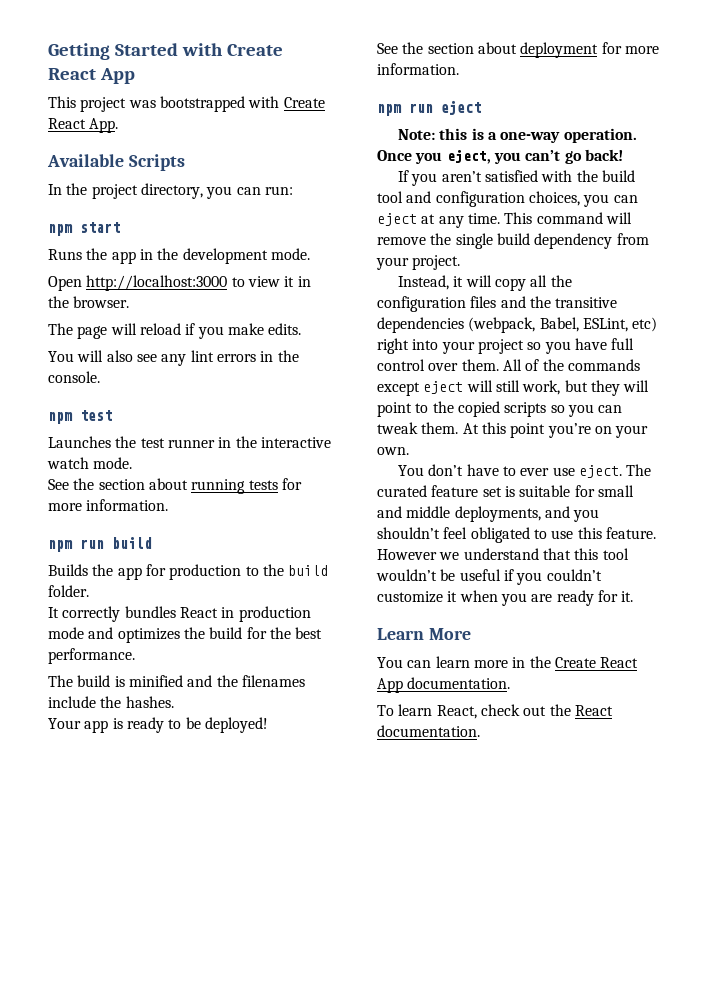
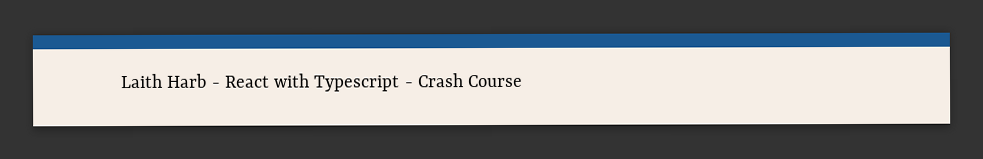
[48,43,283,60] [48,68,135,84] [48,96,325,112] [48,118,119,133] [47,154,185,171] [48,183,293,199] [48,222,120,236] [48,248,310,264] [48,275,311,291] [48,296,130,308] [48,323,302,339] [48,350,299,366] [48,371,100,383] [48,410,112,424] [48,436,331,448] [47,457,133,469] [48,478,302,494] [48,499,169,511] [48,537,152,552] [48,564,329,580] [48,585,89,597] [48,606,311,622] [48,627,323,643] [48,648,135,664] [48,675,305,687] [48,696,174,708] [48,717,268,733] [377,42,659,58] [377,63,459,75] [377,100,481,116] [397,128,637,143] [377,149,623,164] [397,170,635,186] [377,191,638,207] [377,212,632,228] [377,233,649,249] [376,255,461,270] [397,275,572,291] [377,296,618,312] [377,317,658,333] [377,338,635,354] [377,359,640,371] [377,380,650,396] [377,401,623,417] [377,422,649,438] [377,447,409,455] [397,464,652,478] [377,485,634,497] [377,506,600,522] [377,527,656,543] [377,548,629,560] [376,569,602,585] [377,590,634,606] [377,628,471,640] [377,656,639,668] [377,677,511,693] [377,704,613,719] [377,725,480,737] Getting Started with Create React App // This project was bootstrapped with Create React App. // Available Scripts // In the project directory, you can run: // npm start // Runs the app in the development mode. // Open http://localhost:3000 to view it in the browser. // The page will reload if you make edits. // You will also see any lint errors in the console. // npm test // Launches the test runner in the interactive watch mode. // See the section about running tests for more information. // npm run build // Builds the app for production to the build folder. // It correctly bundles React in production mode and optimizes the build for the best performance. // The build is minified and the filenames include the hashes. // Your app is ready to be deployed! // See the section about deployment for more information. // npm run eject // Note: this is a one-way operation. Once you eject, you can’t go back! // If you aren’t satisfied with the build tool and configuration choices, you can eject at any time. This command will remove the single build dependency from your project. // Instead, it will copy all the configuration files and the transitive dependencies (webpack, Babel, ESLint, etc) right into your project so you have full control over them. All of the commands except eject will still work, but they will point to the copied scripts so you can tweak them. At this point you’re on your own. // You don’t have to ever use eject. The curated feature set is suitable for small and middle deployments, and you shouldn’t feel obligated to use this feature. However we understand that this tool wouldn’t be useful if you couldn’t customize it when you are ready for it. // Learn More // You can learn more in the Create React App documentation. // To learn React, check out the React documentation. -> [120,73,524,92] Laith Harb - React with Typescript - Crash Course

